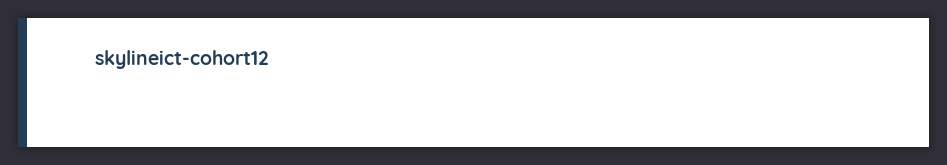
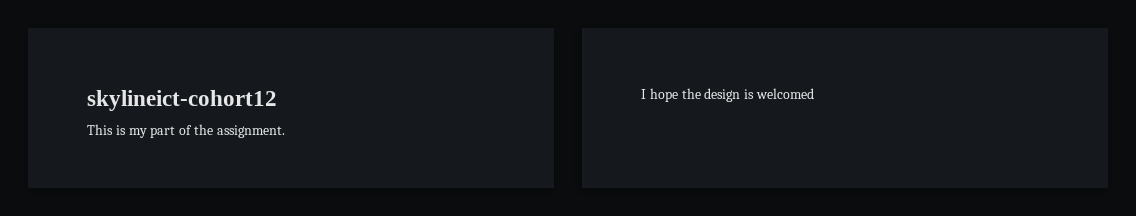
(268, 59) none -> [87,124,285,138] [641,88,814,102] // This is my part of the assignment. // I hope the design is welcomed

